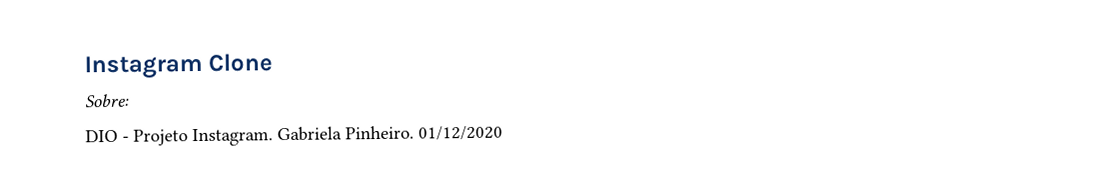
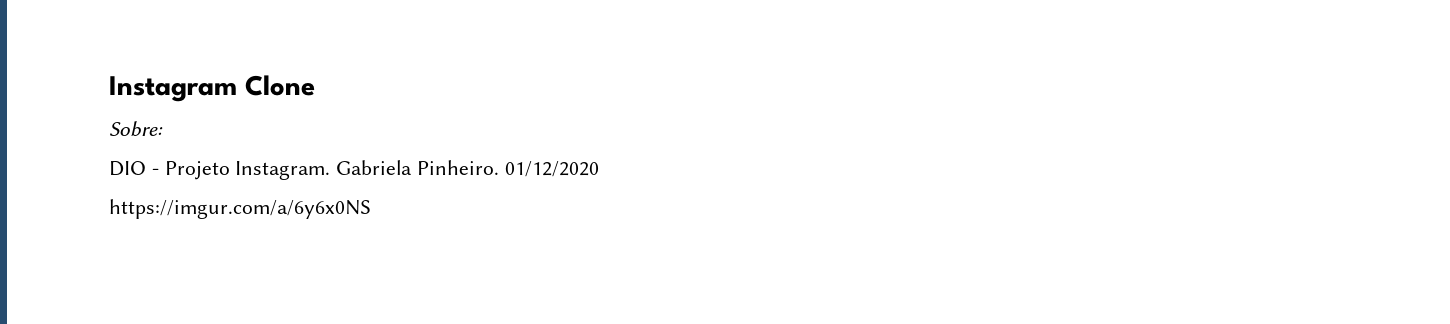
(503, 133) none -> [109,199,371,219] // https://imgur.com/a/6y6x0NS

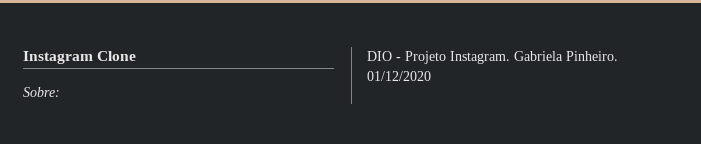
[109,199,371,219] // https://imgur.com/a/6y6x0NS -> (431, 76) none

